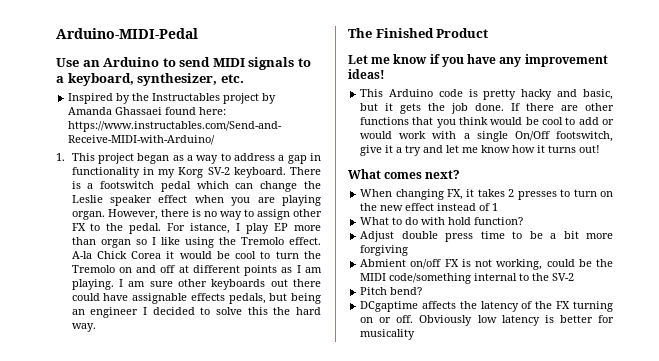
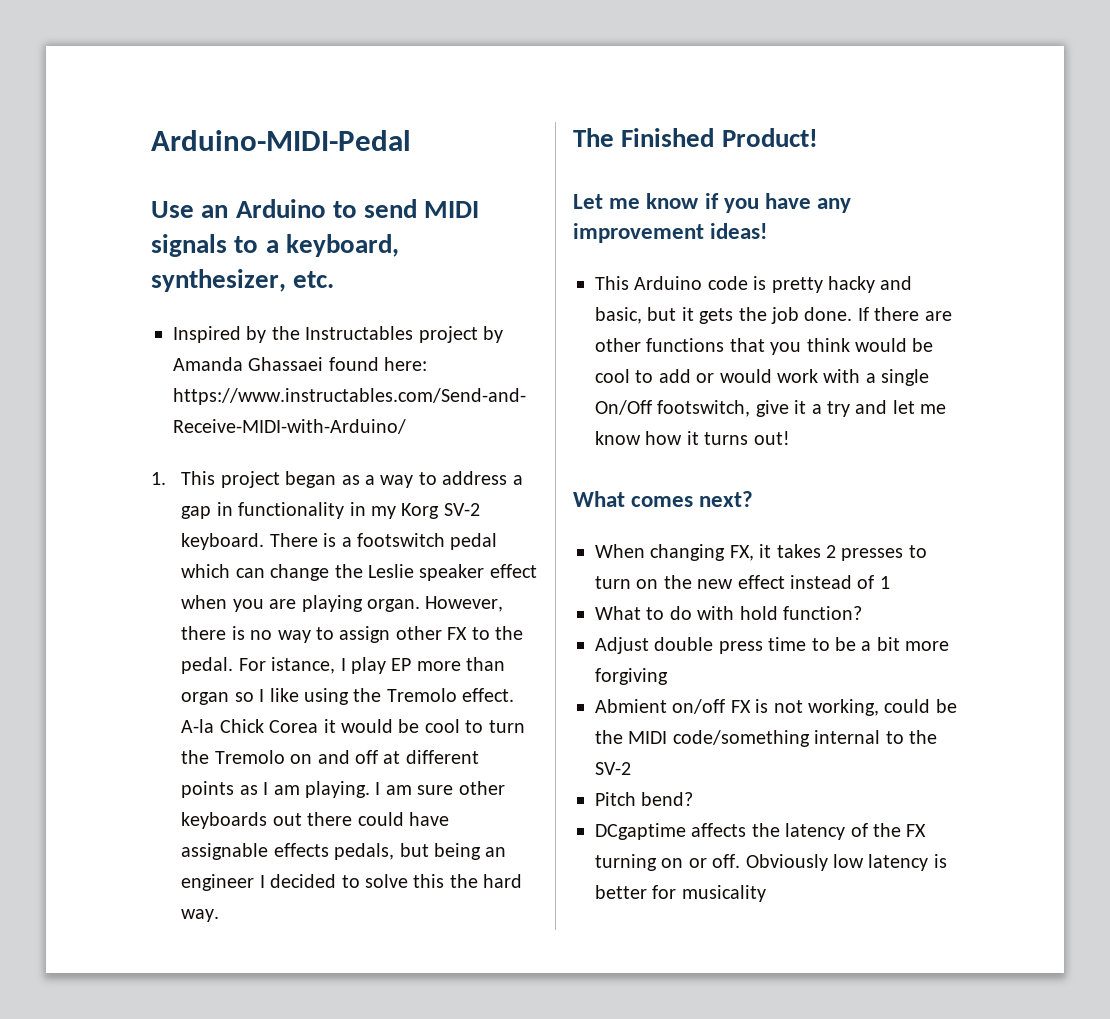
[436,28,489,38] Product -> [721,128,818,147] Product!

